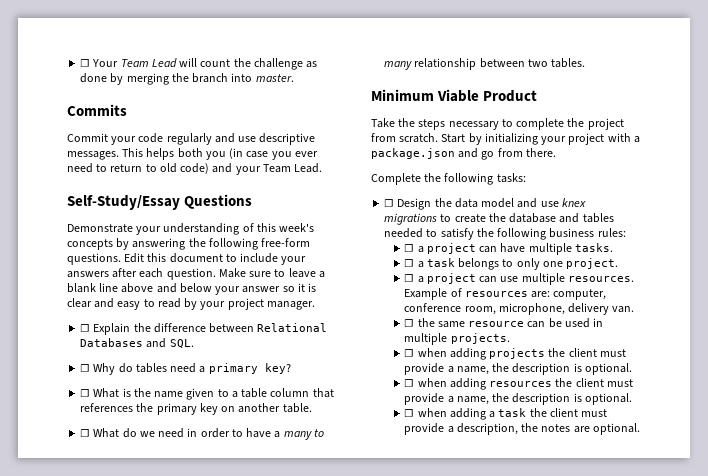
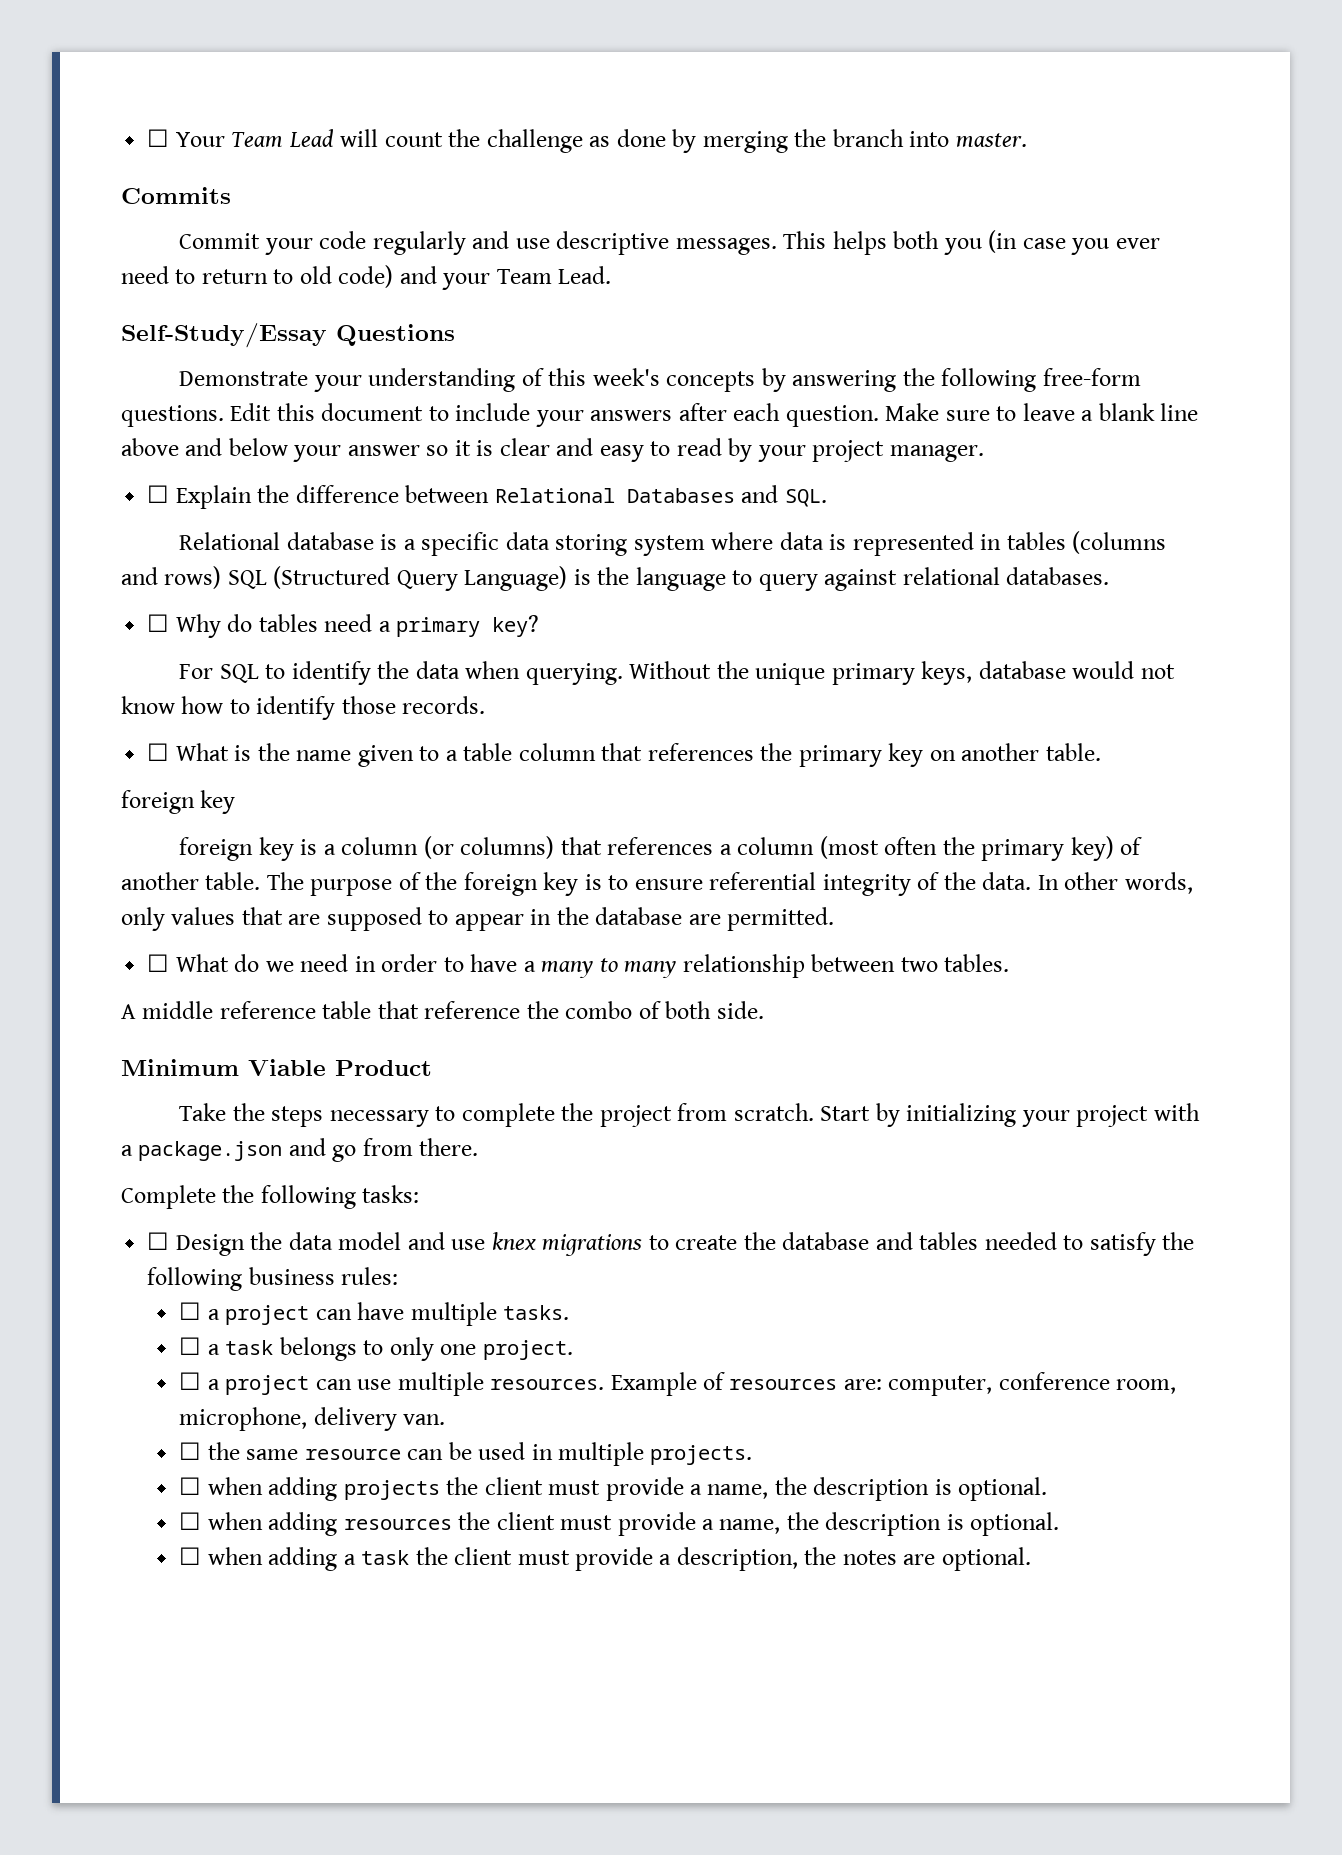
(194, 343) none -> [179,531,1167,556] [121,566,1110,591] // Relational database is a specific data storing system where data is represented in tables (columns and rows) SQL (Structured Query Language) is the language to query against relational databases.
(291, 368) none -> [179,661,1175,685] [121,696,486,720] // For SQL to identify the data when querying. Without the unique primary keys, database would not know how to identify those records.
(312, 408) none -> [121,790,236,814] [179,836,1143,861] [121,872,1193,896] [121,907,835,931] // foreign key // foreign key is a column (or columns) that references a column (most often the primary key) of another table. The purpose of the foreign key is to ensure referential integrity of the data. In other words, only values that are supposed to appear in the database are permitted.
(586, 63) none -> [121,1001,764,1019] // A middle reference table that reference the combo of both side.

